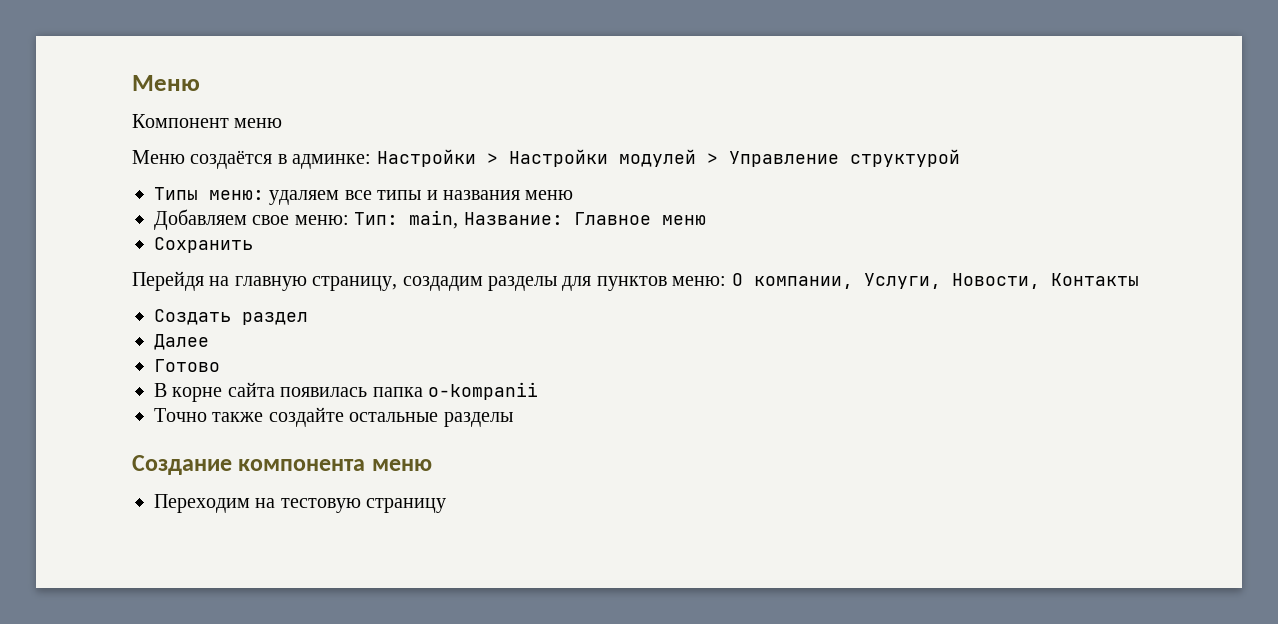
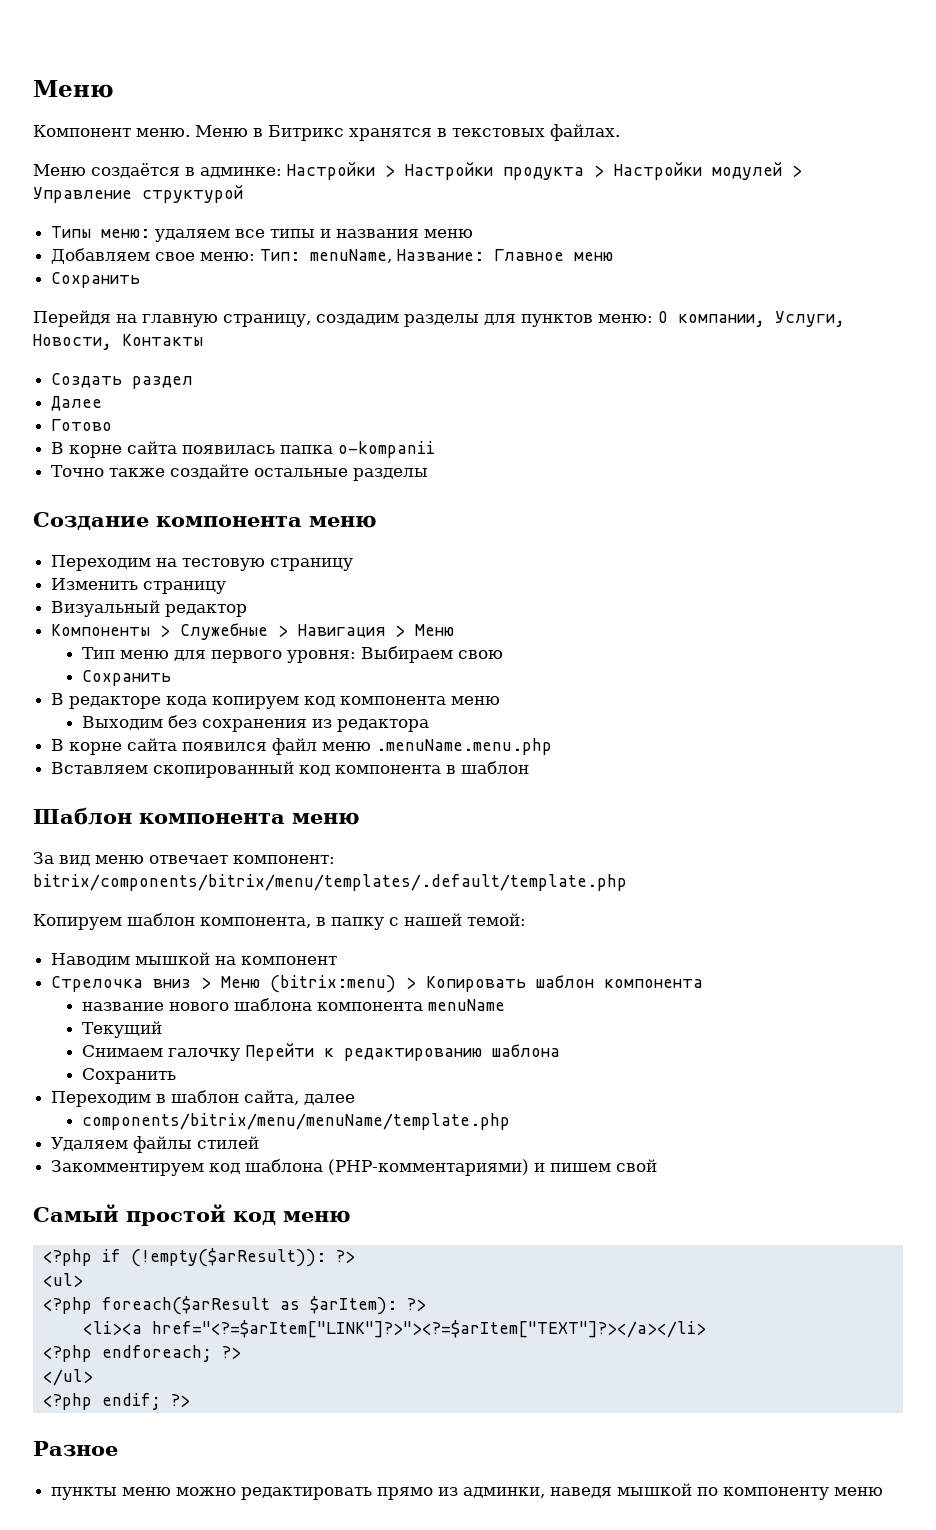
[234,118,283,128] меню -> [136,124,620,141] меню. Меню в Битрикс хранятся в текстовых файлах.
(608, 158) none -> [503,162,702,180] продукта > Настройки
[409,210,459,229] main, -> [310,249,393,263] menuName,
(447, 505) none -> [51,578,227,594] [51,600,248,617] [51,623,455,640] [81,646,503,663] [81,670,171,686] [51,693,501,709] [81,715,429,732] [51,738,553,755] [51,761,530,778] [33,807,360,825] [33,852,335,866] [33,874,627,891] [33,913,526,930] [51,952,338,967] [51,975,704,993] [81,998,505,1011] [81,1021,162,1038] [81,1043,560,1061] [81,1068,176,1084] [51,1090,356,1107] [81,1113,510,1130] [51,1136,260,1153] [51,1159,658,1176] [33,1204,351,1226] [42,1248,355,1267] [42,1273,83,1287] [42,1296,426,1315] [82,1320,706,1338] [42,1345,241,1362] [42,1369,93,1386] [42,1393,190,1410] [33,1441,118,1457] [51,1483,884,1500] // Изменить страницу // Визуальный редактор // Компоненты > Служебные > Навигация > Меню // Тип меню для первого уровня: Выбираем свою // Сохранить // В редакторе кода копируем код компонента меню // Выходим без сохранения из редактора // В корне сайта появился файл меню .menuName.menu.php // Вставляем скопированный код компонента в шаблон // Шаблон компонента меню // За вид меню отвечает компонент: bitrix/components/bitrix/menu/templates/.default/template.php // Копируем шаблон компонента, в папку с нашей темой: // Наводим мышкой на компонент // Стрелочка вниз > Меню (bitrix:menu) > Копировать шаблон компонента // название нового шаблона компонента menuName // Текущий // Снимаем галочку Перейти к редактированию шаблона // Сохранить // Переходим в шаблон сайта, далее // components/bitrix/menu/menuName/template.php // Удаляем файлы стилей // Закомментируем код шаблона (PHP-комментариями) и пишем свой // Самый простой код меню // <?php if (!empty($arResult)): ?> // <ul> // <?php foreach($arResult as $arItem): ?> // <li><a href="<?=$arItem["LINK"]?>"><?=$arItem["TEXT"]?></a></li> // <?php endforeach; ?> // </ul> // <?php endif; ?> // Разное // пункты меню можно редактировать прямо из админки, наведя мышкой по компоненту меню

